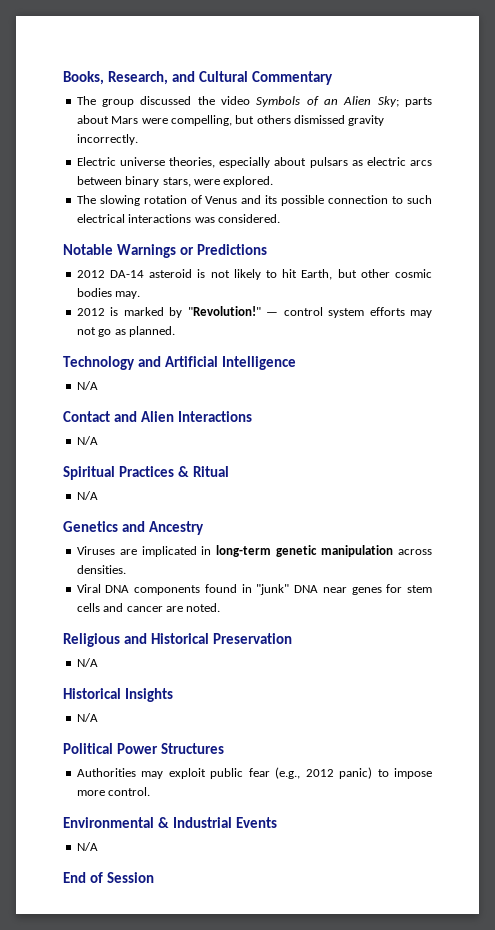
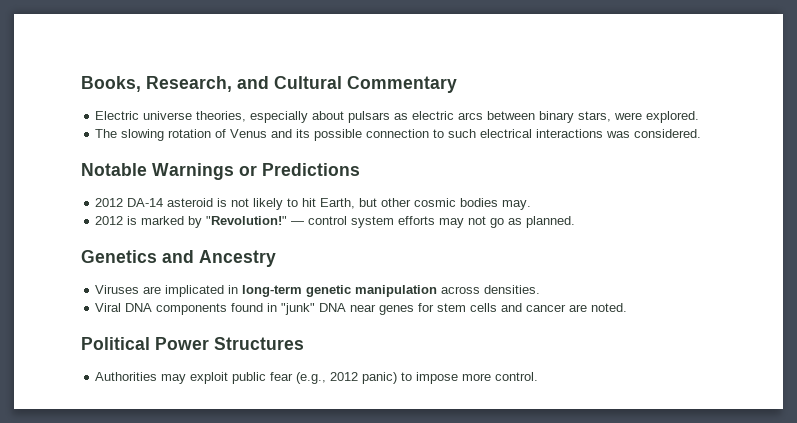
[76,96,432,107] [76,115,385,126] [76,134,138,145] // The group discussed the video Symbols of an Alien Sky; parts about Mars were compelling, but others dismissed gravity incorrectly. -> (457, 84) none
[63,356,296,370] [76,381,98,390] [63,411,252,422] [76,436,98,445] [63,466,229,480] [76,491,98,500] // Technology and Artificial Intelligence // N/A // Contact and Alien Interactions // N/A // Spiritual Practices & Ritual // N/A -> (576, 222) none
[63,633,292,647] [76,658,98,667] [63,688,173,702] [76,713,98,722] // Religious and Historical Preservation // N/A // Historical Insights // N/A -> (628, 307) none
[63,817,277,828] [76,842,98,851] [63,872,154,883] // Environmental & Industrial Events // N/A // End of Session -> (539, 376) none

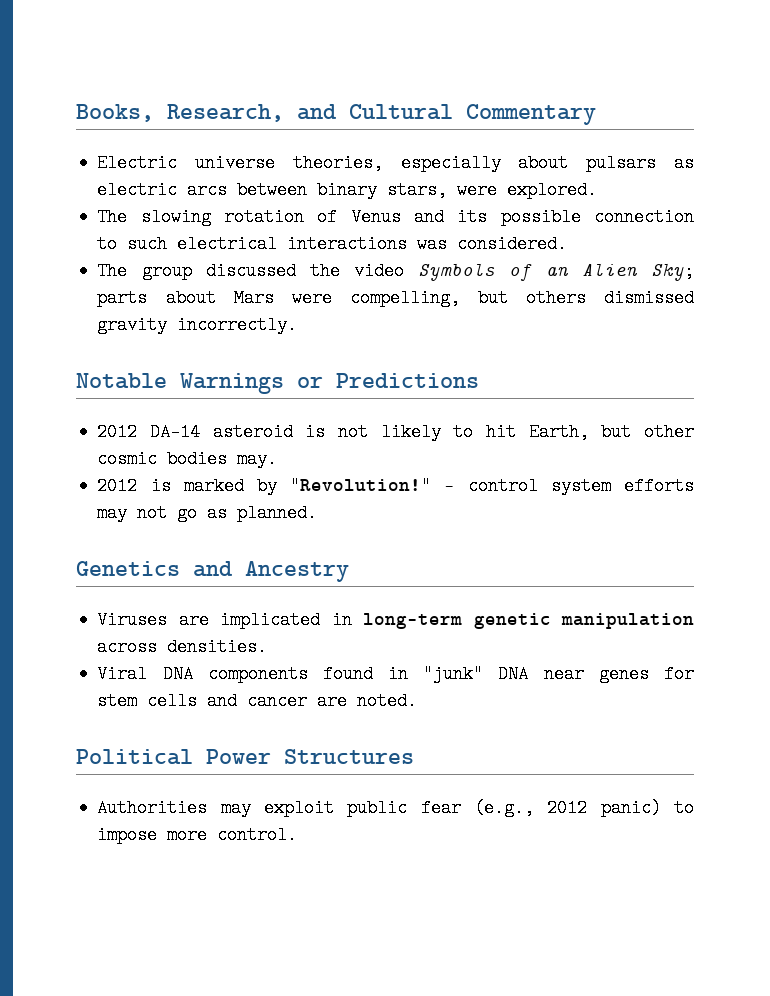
(702, 133) none -> [97,262,694,281] [97,289,694,307] [97,316,298,334] // The group discussed the video Symbols of an Alien Sky; parts about Mars were compelling, but others dismissed gravity incorrectly.

